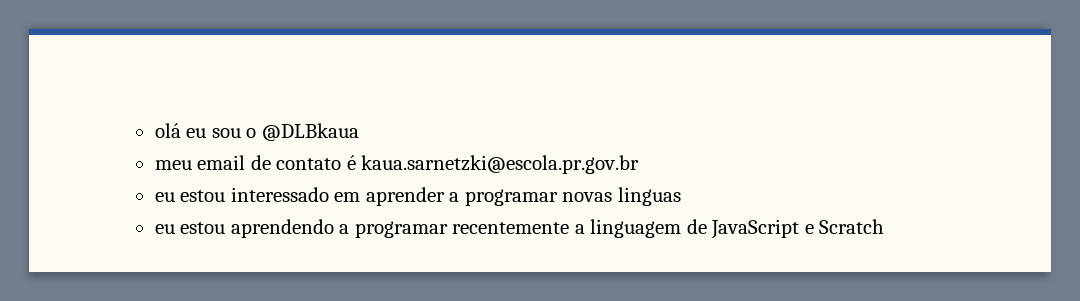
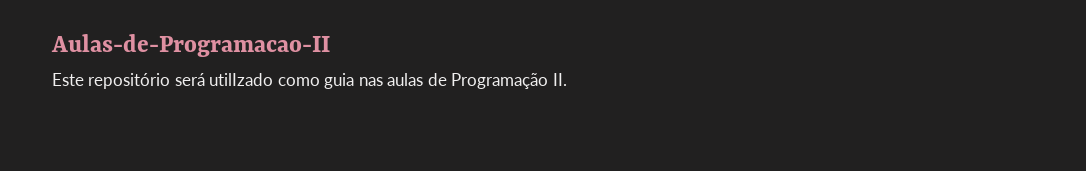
[154,123,359,141] [154,155,640,174] [154,187,681,206] [154,219,885,239] olá eu sou o @DLBkaua // meu email de contato é kaua.sarnetzki@escola.pr.gov.br // eu estou interessado em aprender a programar novas linguas // eu estou aprendendo a programar recentemente a linguagem de JavaScript e Scratch -> [51,34,330,57] [52,73,567,89] Aulas-de-Programacao-II // Este repositório será utilIzado como guia nas aulas de Programação II.

